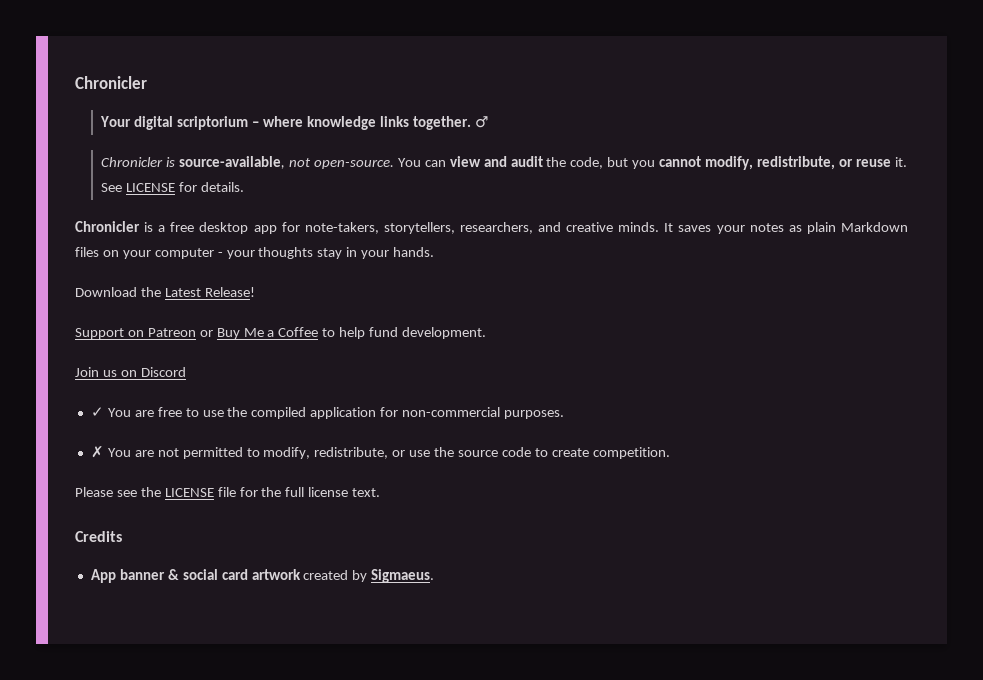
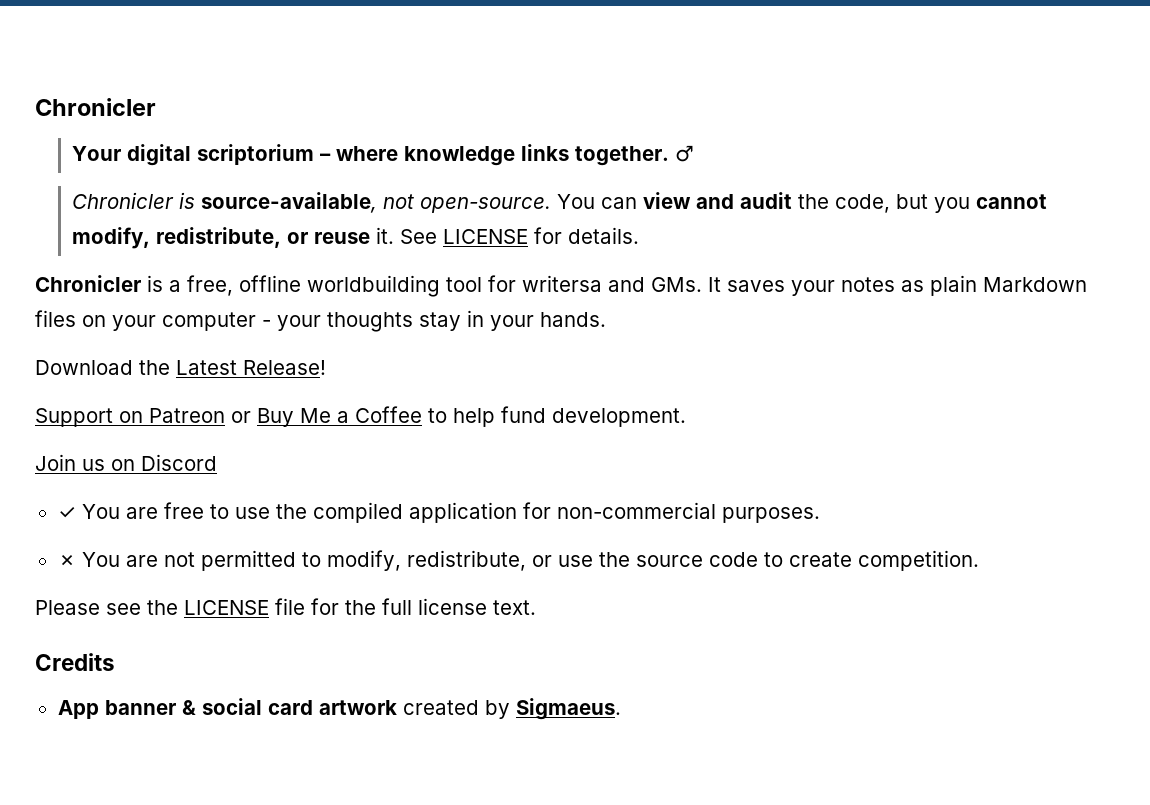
[170,222,660,234] free desktop app for note-takers, storytellers, researchers, and creative minds. -> [187,275,702,297] free, offline worldbuilding tool for writersa and GMs.

